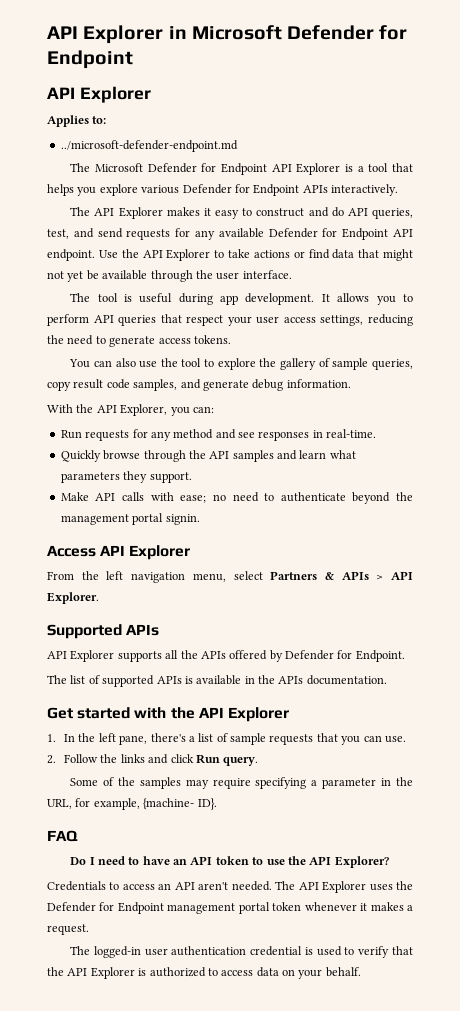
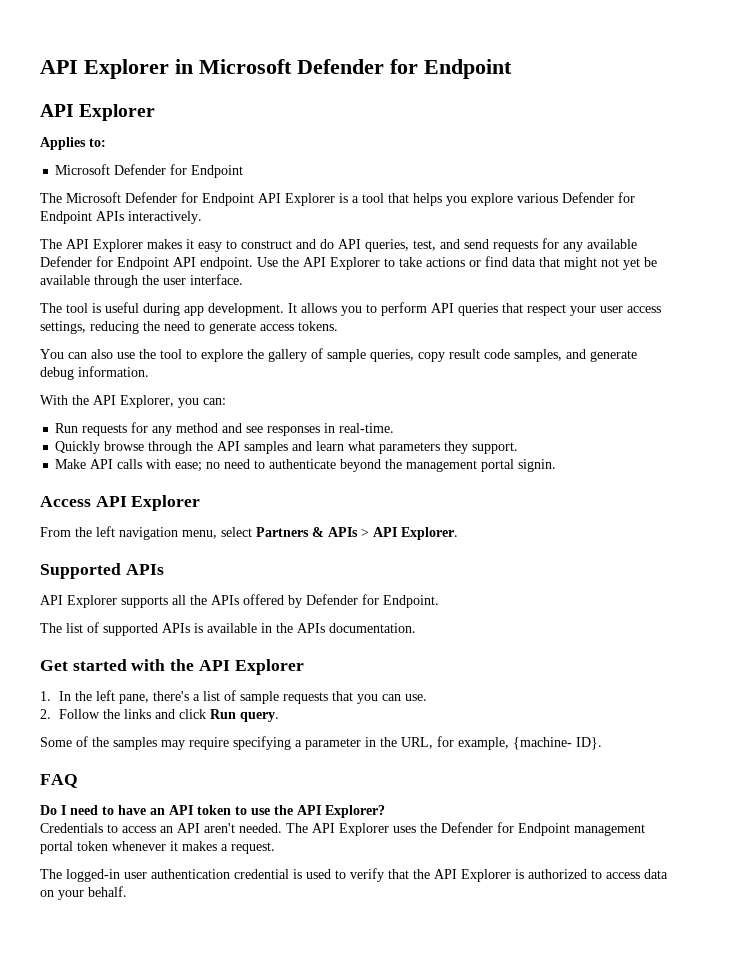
[60,140,238,152] ../microsoft-defender-endpoint.md -> [55,164,244,178] Microsoft Defender for Endpoint

